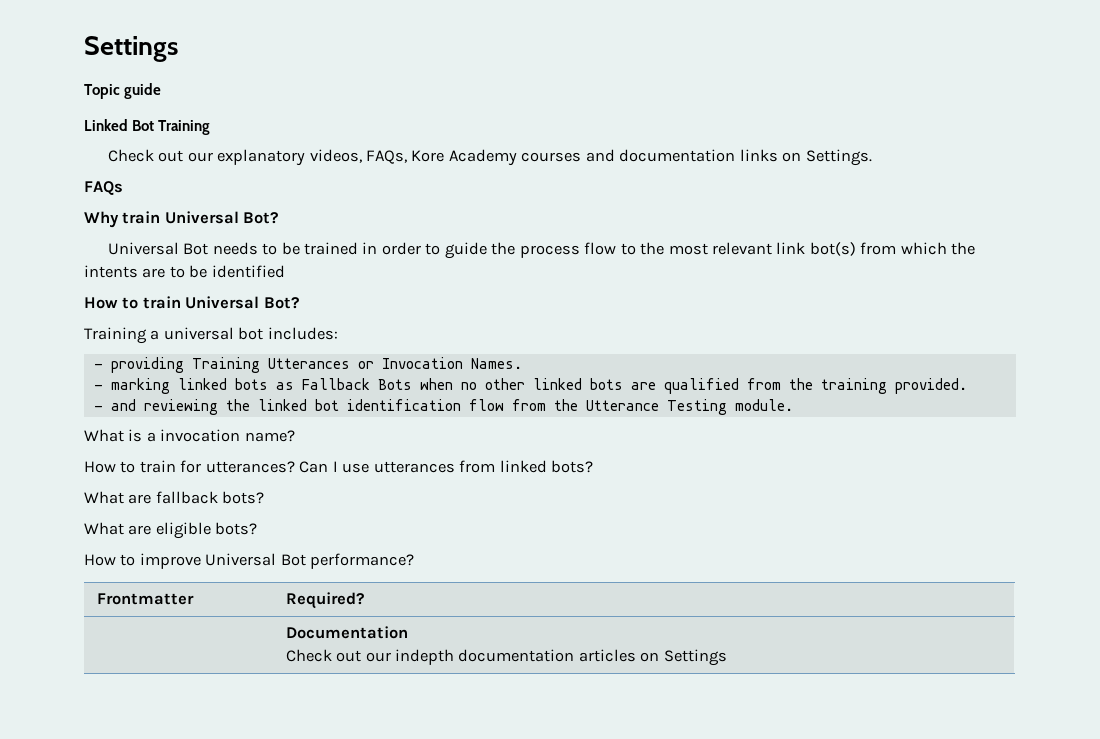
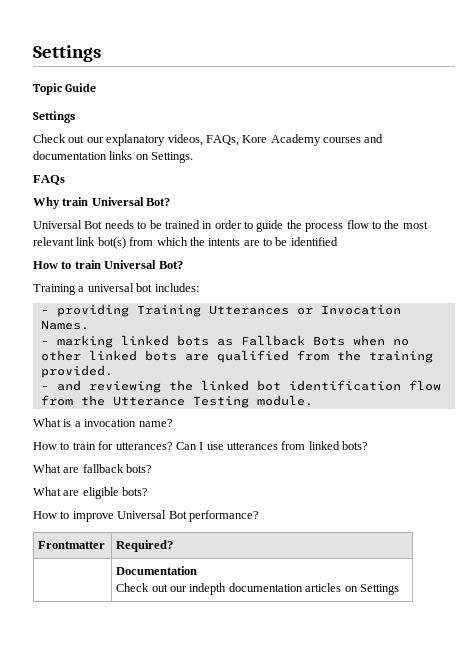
[124,83,162,99] [84,119,211,135] guide // Linked Bot Training -> [65,83,97,92] [33,111,75,123] Guide // Settings

